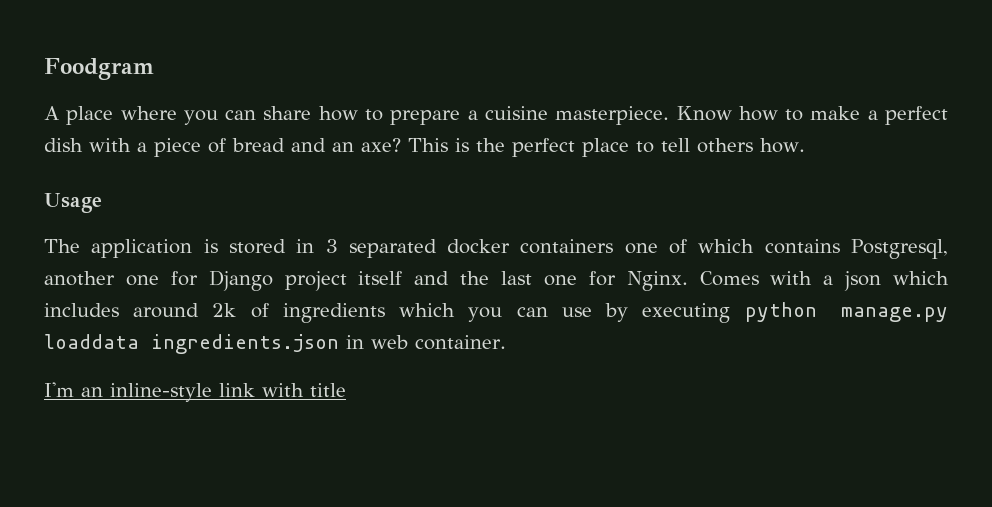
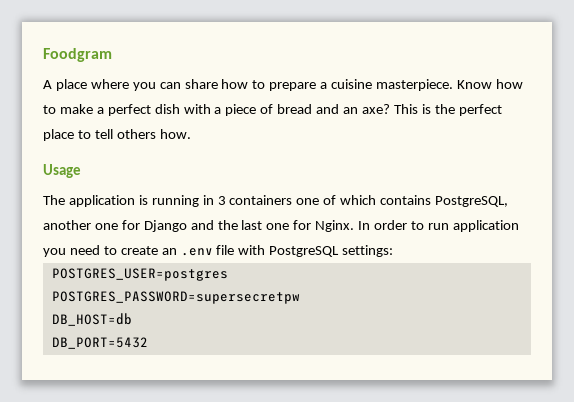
[228,239,286,254] stored -> [151,195,199,207] running
[348,239,511,258] separated docker -> (226, 200) none
[851,239,949,259] Postgresql, -> [435,196,509,207] PostgreSQL,
[284,271,403,291] project itself -> (187, 226) none
[699,271,949,291] [44,302,948,323] [44,334,506,354] [44,382,346,402] Comes with a json which includes around 2k of ingredients which you can use by executing python manage.py loaddata ingredients.json in web container. // I'm an inline-style link with title -> [358,220,519,232] [43,245,394,257] [51,268,228,281] [51,291,300,304] [51,313,132,326] [51,337,148,349] In order to run application you need to create an .env file with PostgreSQL settings: // POSTGRES_USER=postgres // POSTGRES_PASSWORD=supersecretpw // DB_HOST=db // DB_PORT=5432

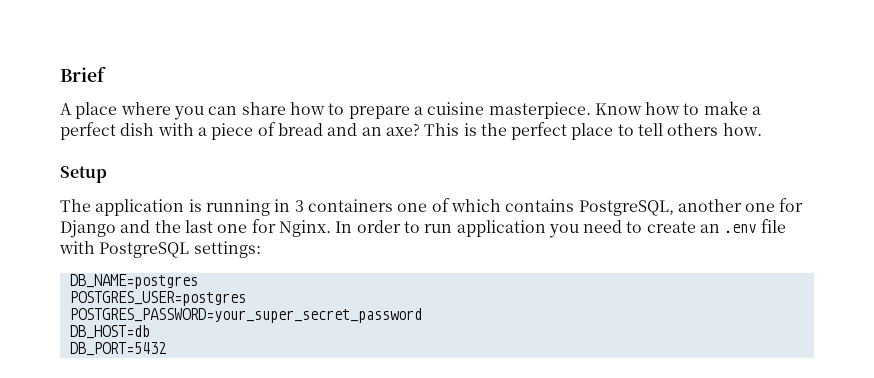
[43,48,112,62] Foodgram -> [60,66,106,82] Brief
[43,164,81,178] Usage -> [60,166,107,183] Setup
(394, 251) none -> [69,274,198,289] // DB_NAME=postgres
[51,291,300,304] POSTGRES_PASSWORD=supersecretpw -> [69,308,422,323] POSTGRES_PASSWORD=your_super_secret_password

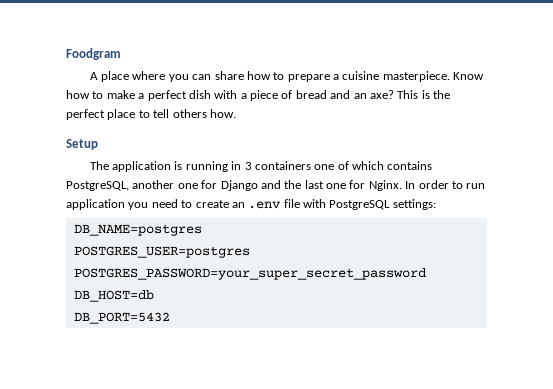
[60,66,106,82] Brief -> [66,48,121,60] Foodgram

